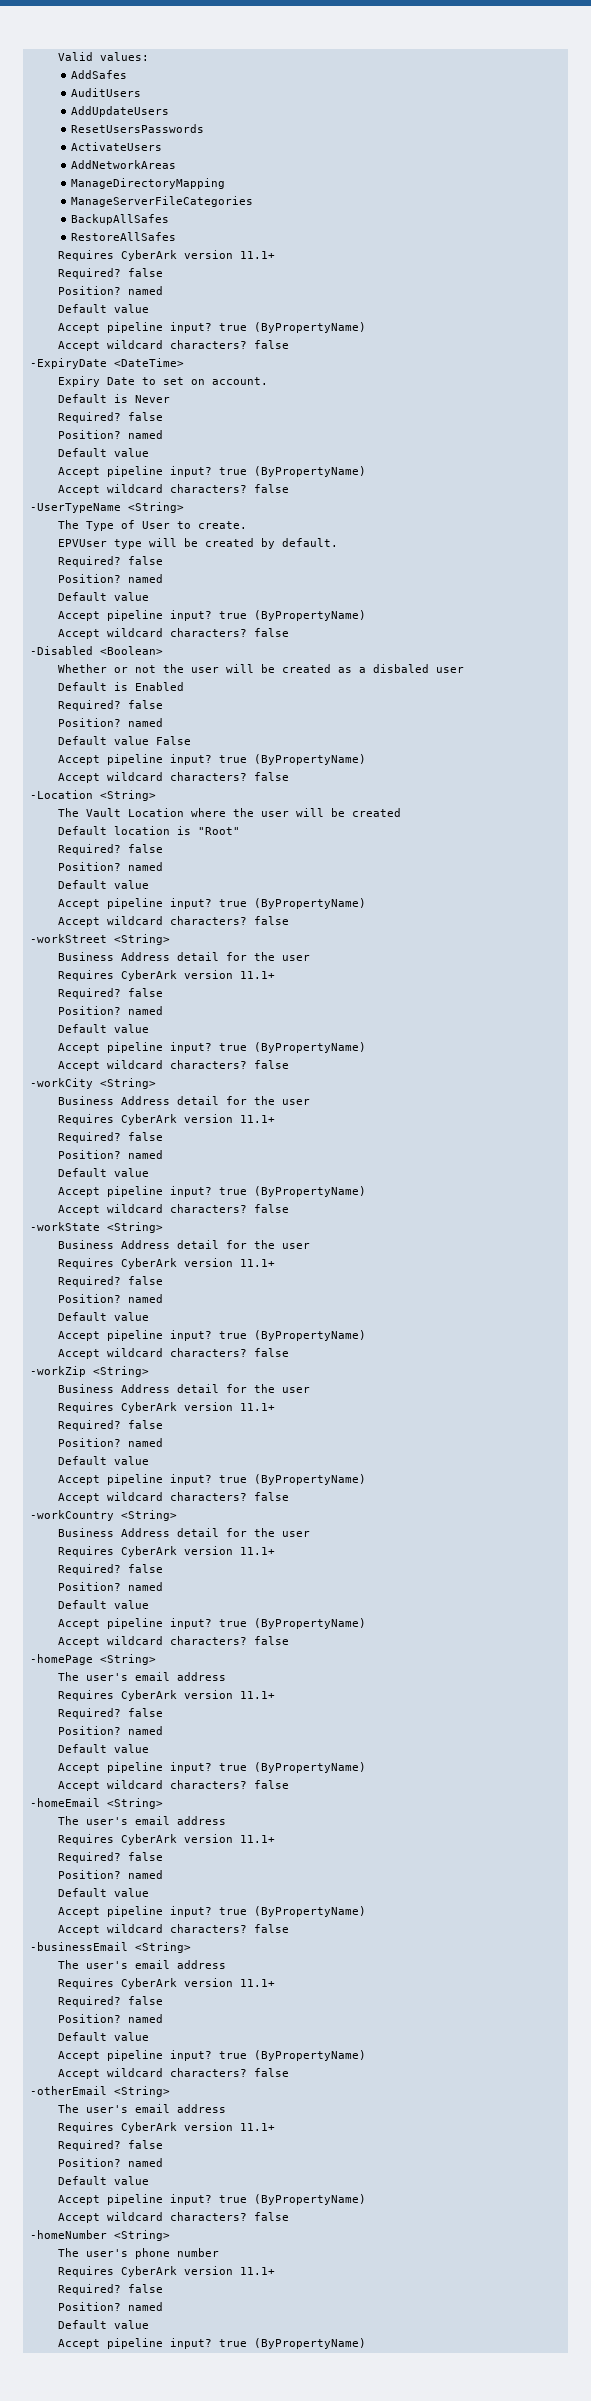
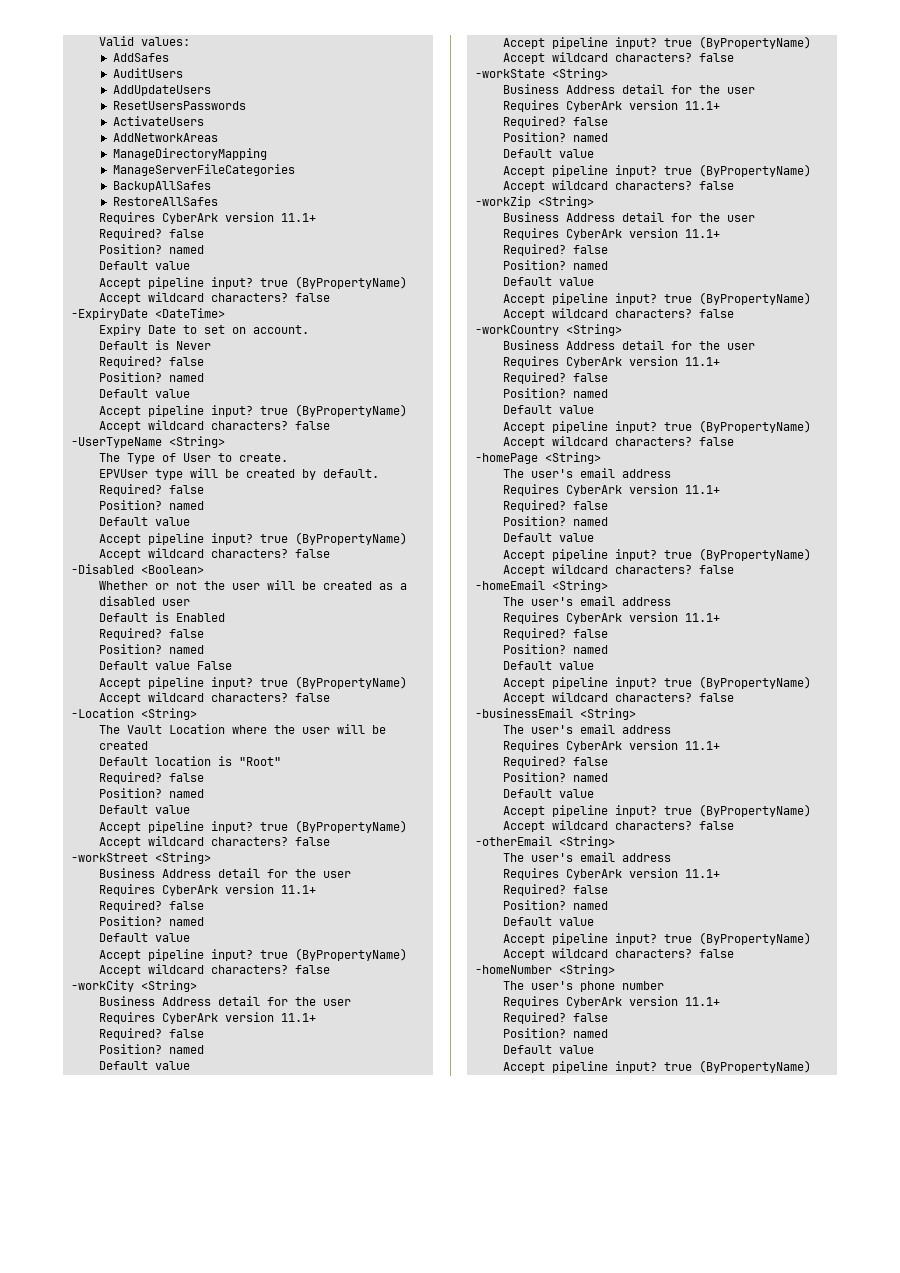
[373,664,430,673] disbaled -> [98,596,155,606] disabled

